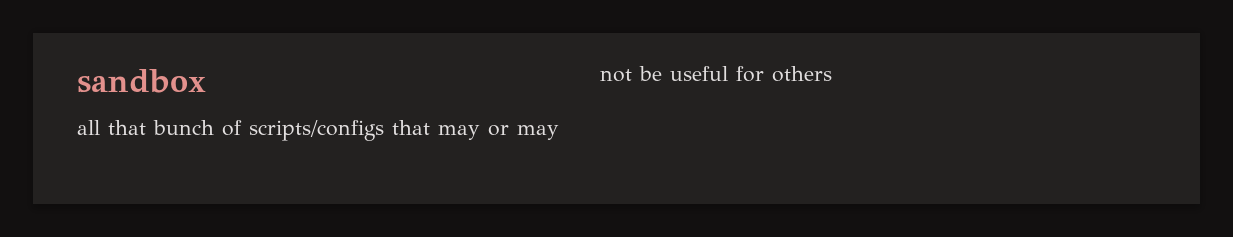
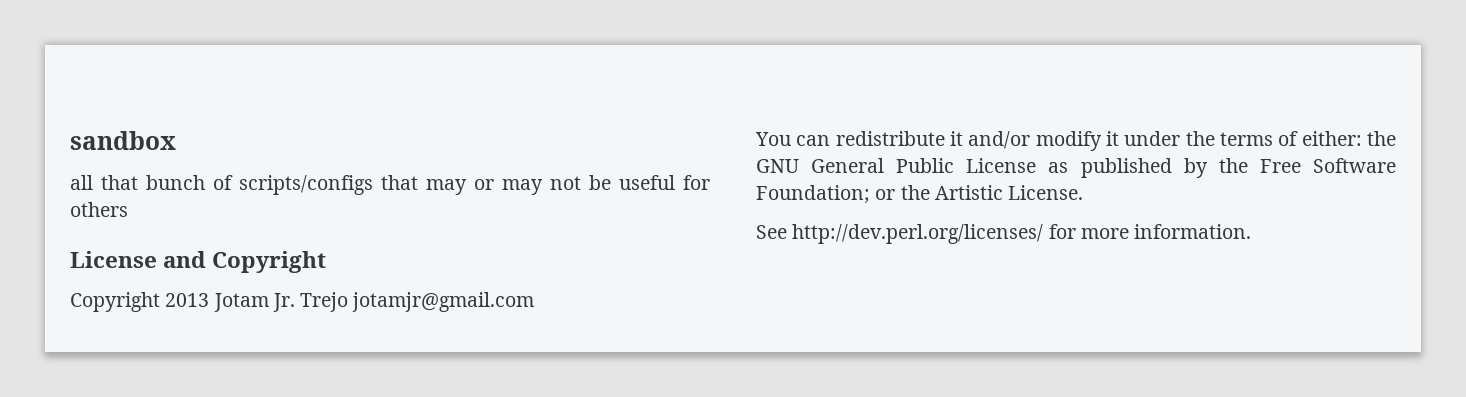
(832, 74) none -> [70,251,327,273] [70,292,535,312] [755,131,1396,151] [756,158,1396,178] [756,185,1084,204] [756,224,1252,244] // License and Copyright // Copyright 2013 Jotam Jr. Trejo jotamjr@gmail.com // You can redistribute it and/or modify it under the terms of either: the GNU General Public License as published by the Free Software Foundation; or the Artistic License. // See http://dev.perl.org/licenses/ for more information.

